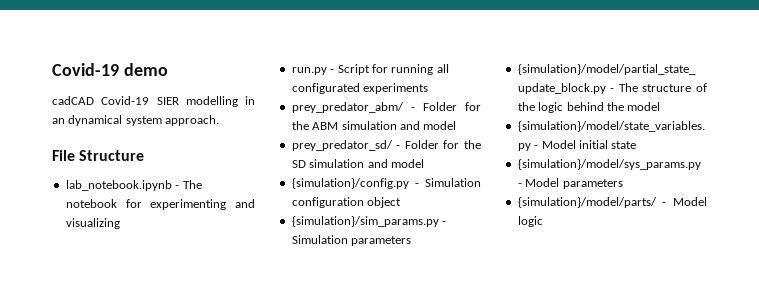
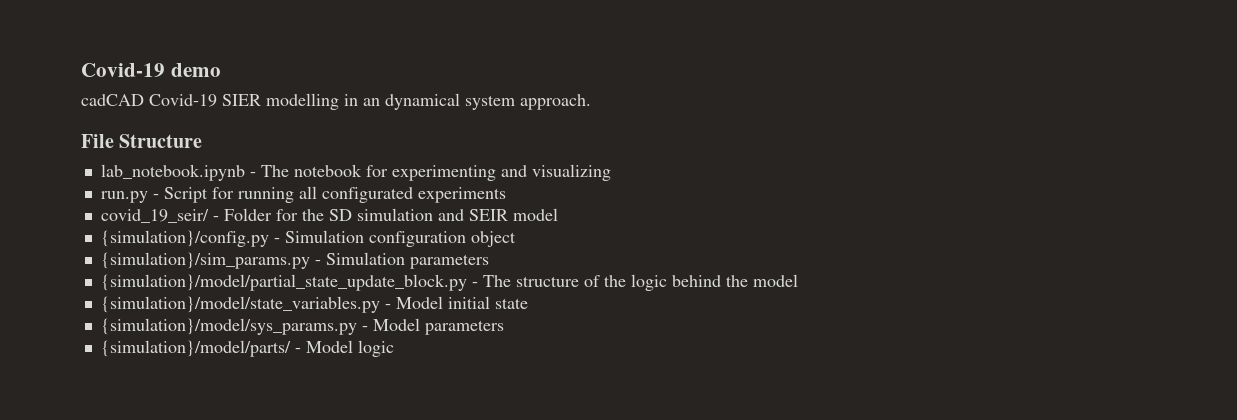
[291,102,481,113] [291,121,457,130] [291,140,393,151] prey_predator_abm/ - Folder for the ABM simulation and model // prey_predator_sd/ -> [100,209,209,223] covid_19_seir/
(388, 163) none -> [468,209,508,221] SEIR

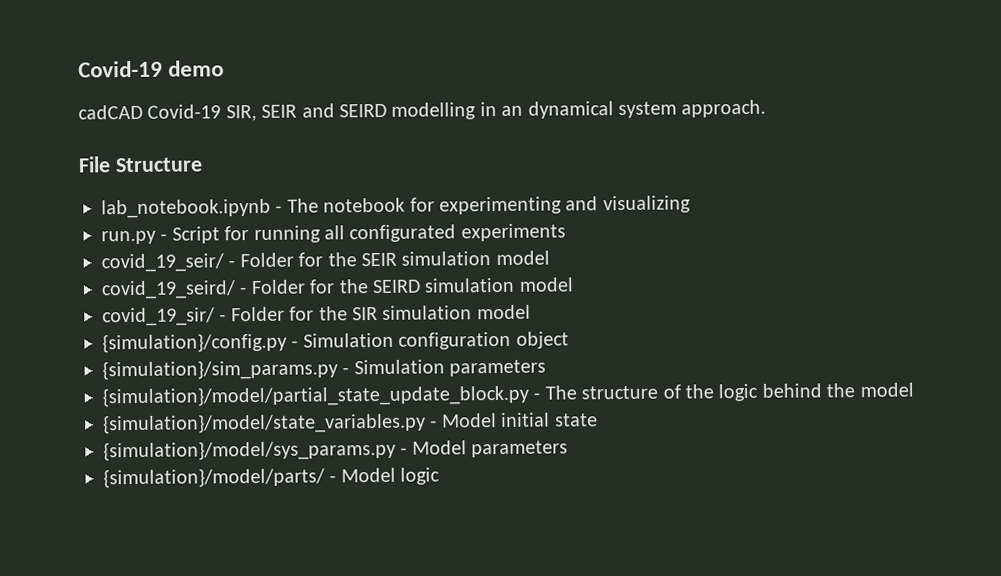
[222,94,261,106] SIER -> [225,103,387,122] SIR, SEIR and SEIRD
[328,208,508,221] SD simulation and SEIR -> [361,250,550,267] [101,277,574,300] [102,305,473,327] SEIR simulation model // covid_19_seird/ - Folder for the SEIRD simulation model // covid_19_sir/ - Folder for the SIR simulation

